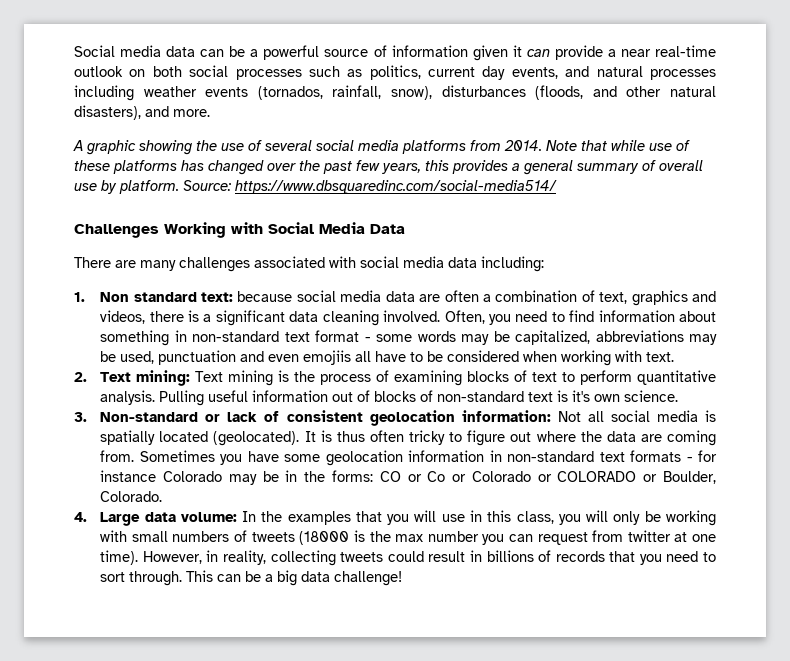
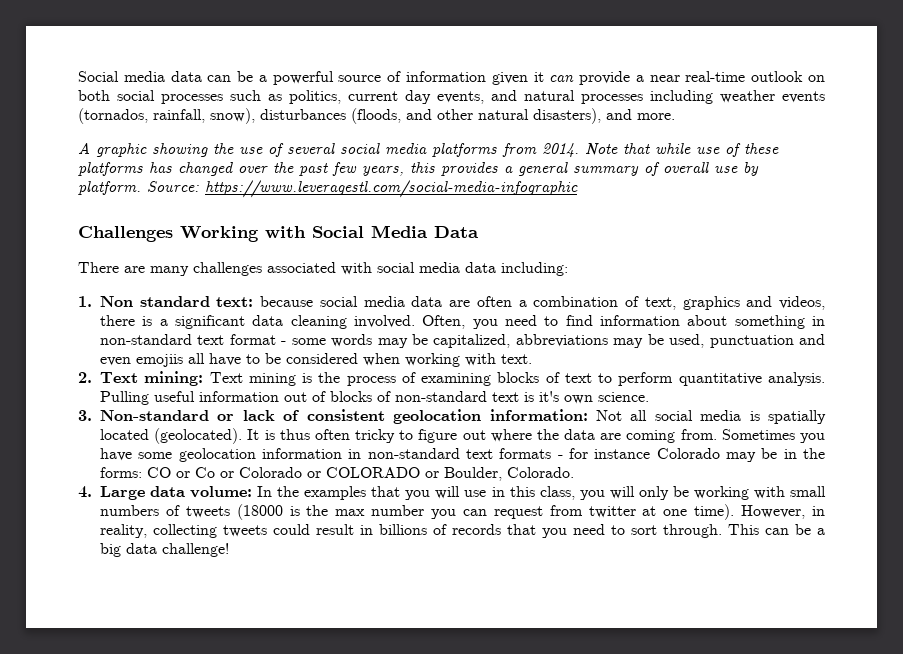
[235,180,557,194] https://www.dbsquaredinc.com/social-media514/ -> [205,180,578,198] https://www.leveragestl.com/social-media-infographic

